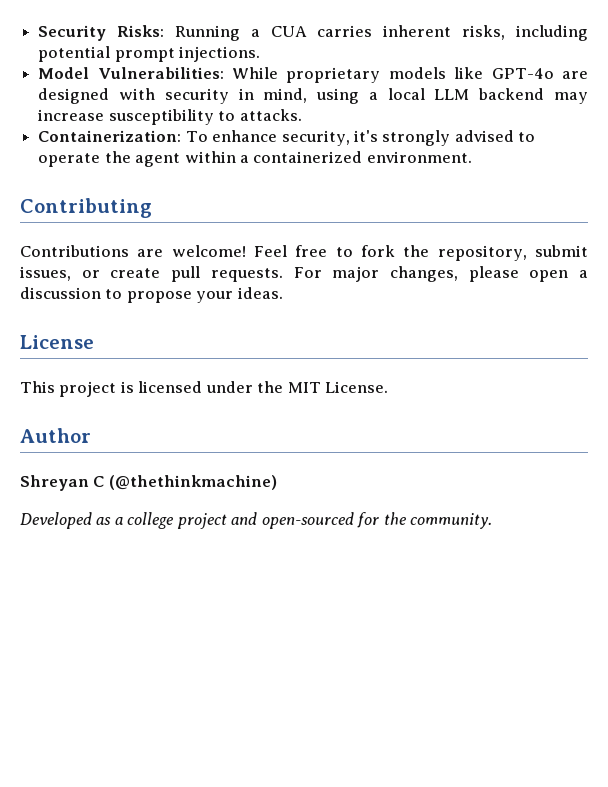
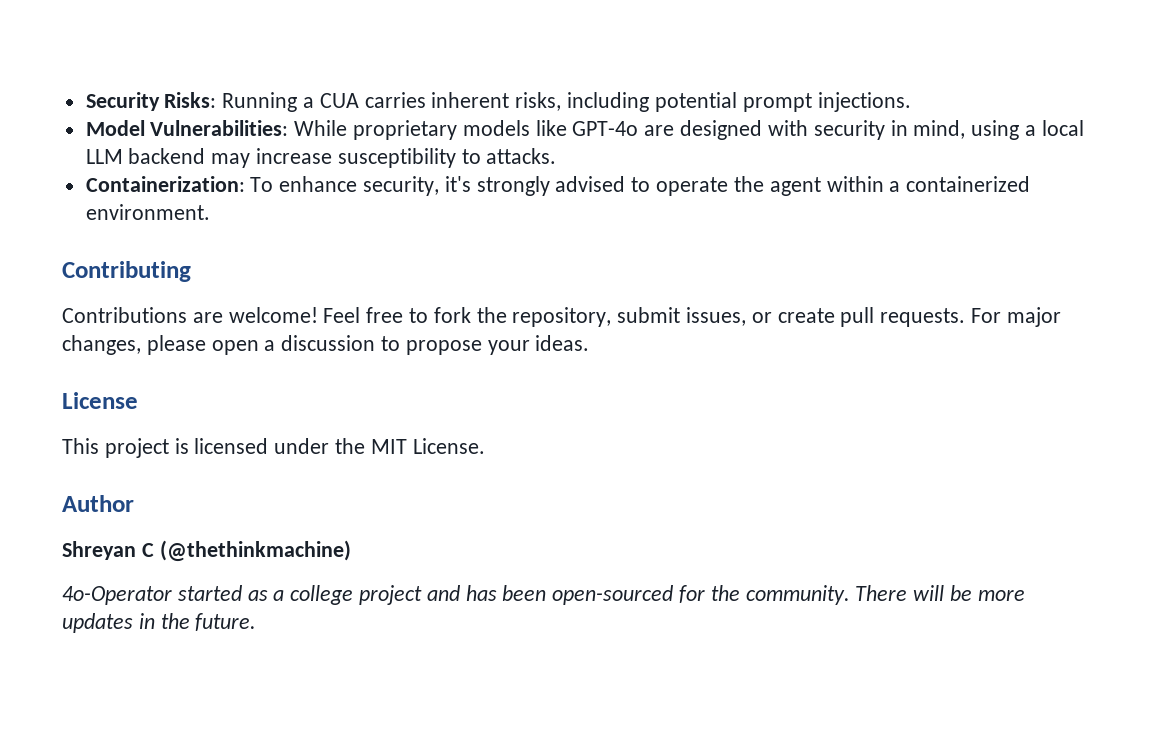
[20,512,92,529] Developed -> [62,585,242,605] 4o-Operator started
(258, 518) none -> [465,585,547,601] has been
(493, 521) none -> [855,585,1025,601] [62,613,257,633] There will be more updates in the future.

